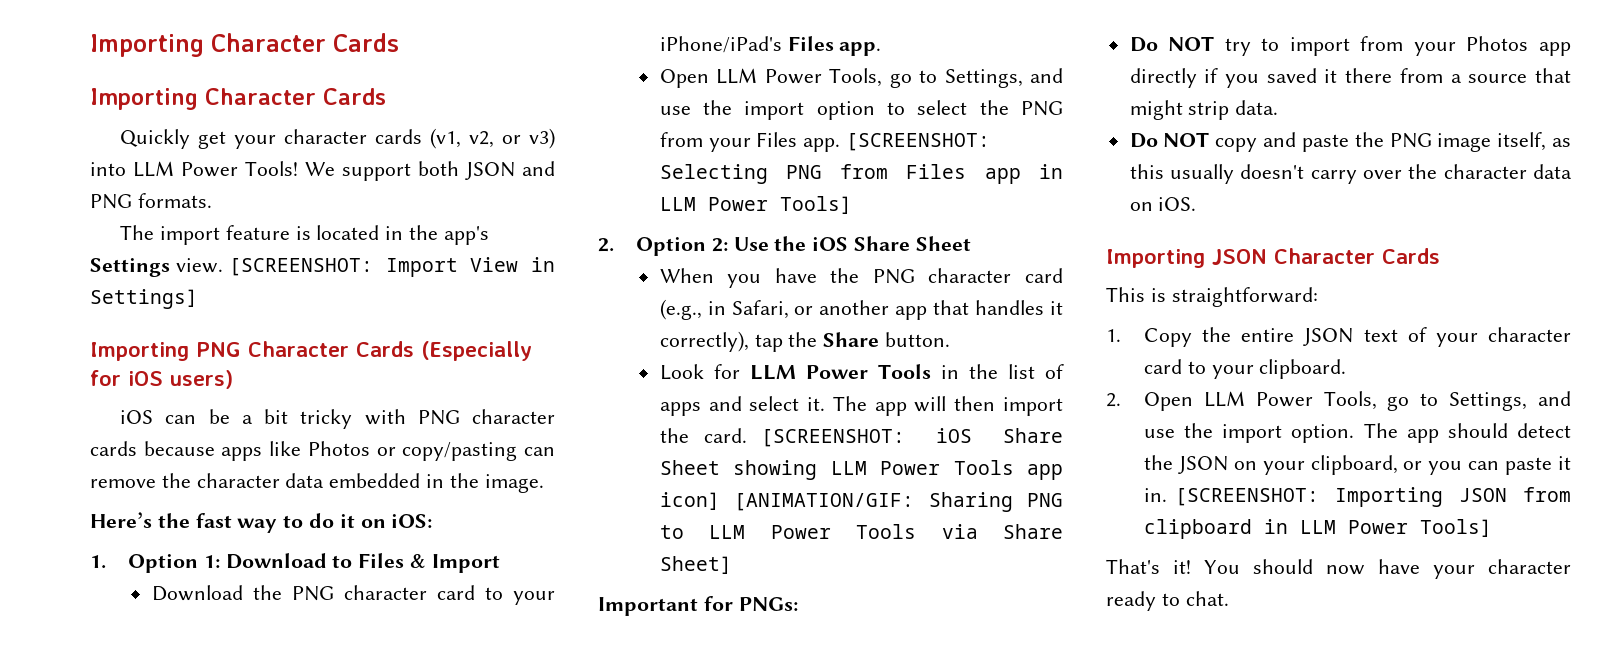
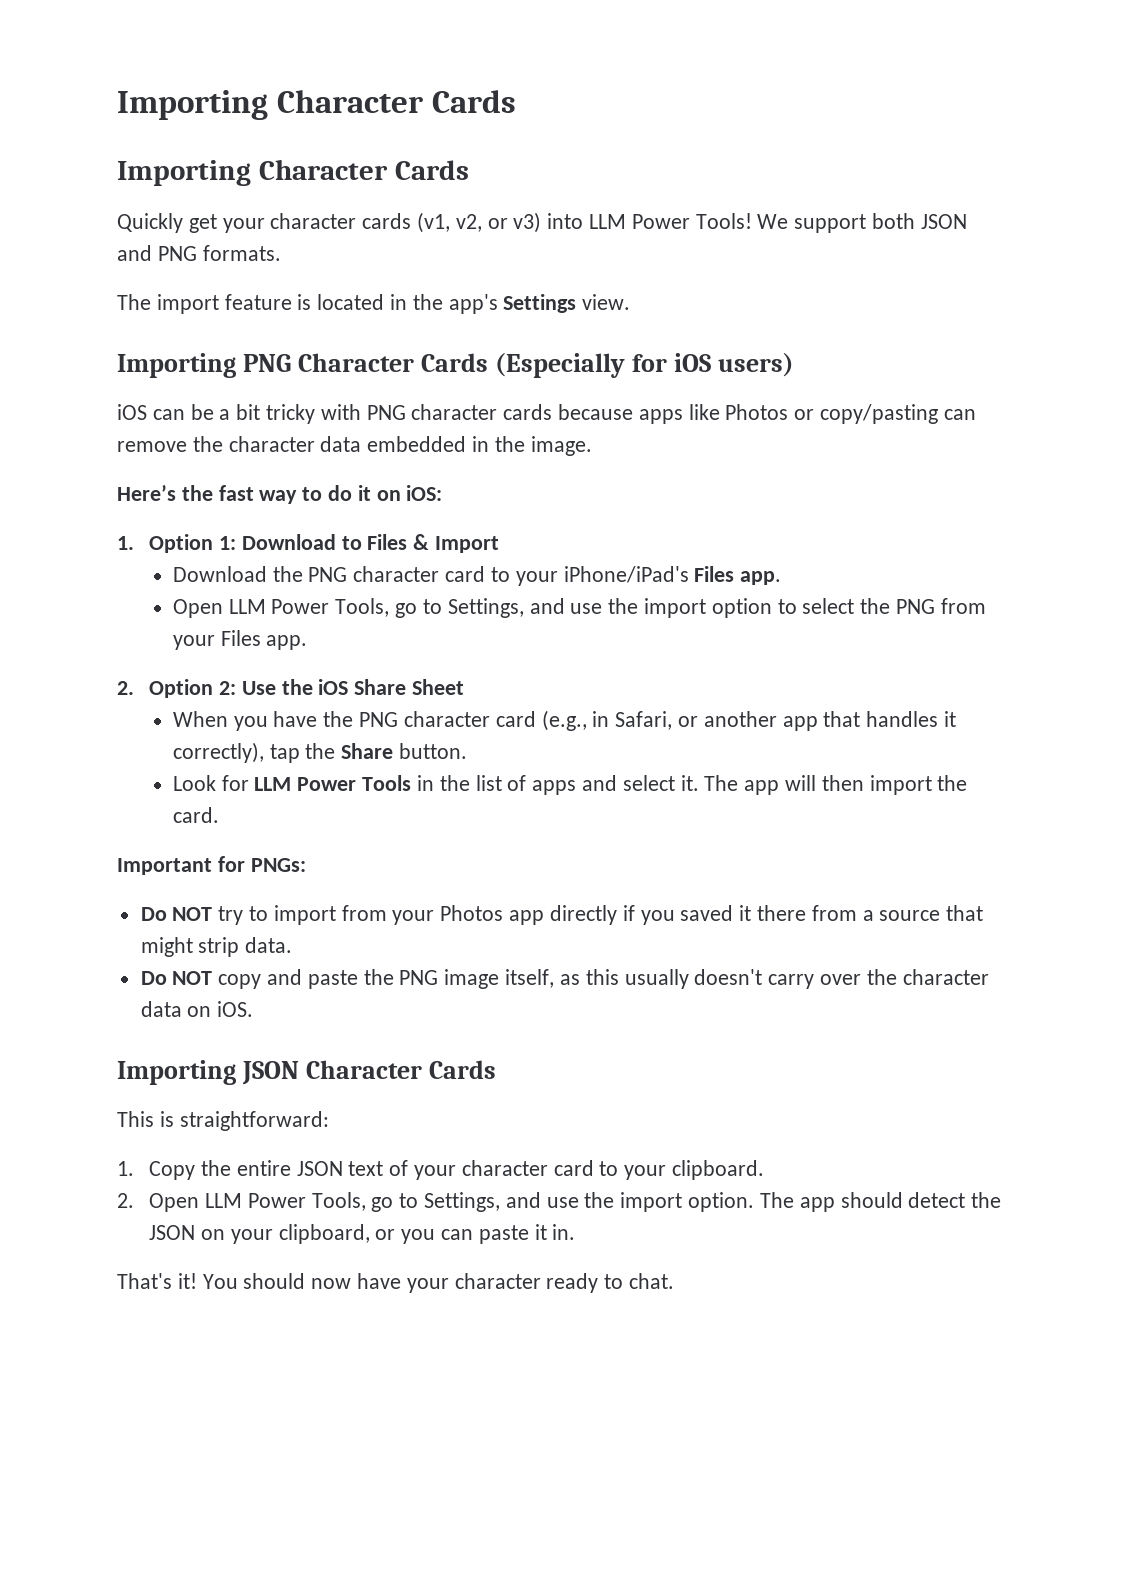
[229,257,555,277] [90,289,198,309] [SCREENSHOT: Import View in Settings] -> (631, 302) none
[845,133,990,151] [659,164,1063,184] [659,196,852,214] [SCREENSHOT: Selecting PNG from Files app in LLM Power Tools] -> (308, 642) none
[761,428,1063,447] [659,460,1063,480] [659,492,1063,512] [659,524,1063,539] [659,556,732,574] [SCREENSHOT: iOS Share Sheet showing LLM Power Tools app icon] [ANIMATION/GIF: Sharing PNG to LLM Power Tools via Share Sheet] -> (219, 815) none
[1174,487,1571,507] [1144,519,1493,539] [SCREENSHOT: Importing JSON from clipboard in LLM Power Tools] -> (576, 1232) none

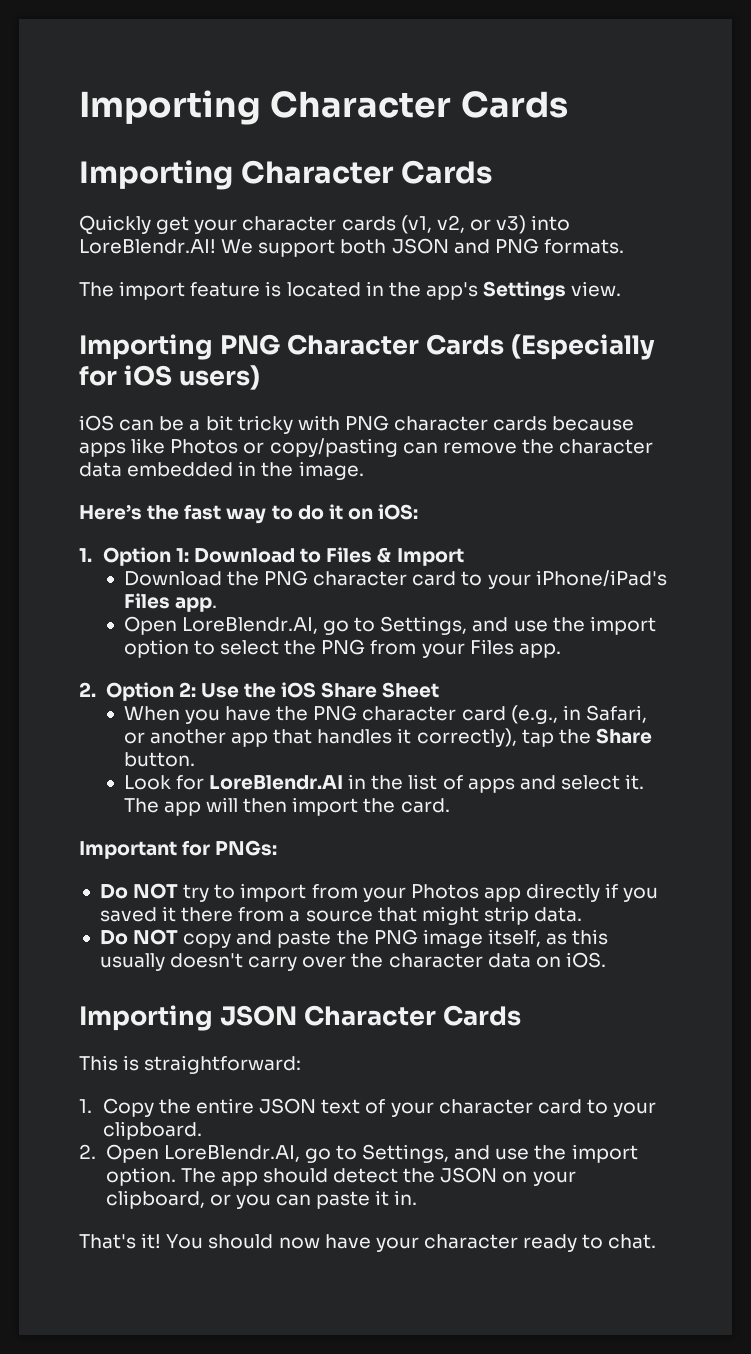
[589,213,752,229] LLM Power Tools! -> [79,239,216,254] LoreBlendr.AI!
[228,598,390,617] LLM Power Tools, -> [181,617,318,634] LoreBlendr.AI,
[254,775,412,791] LLM Power Tools -> [208,775,343,790] LoreBlendr.AI
[205,1192,366,1211] LLM Power Tools, -> [163,1145,300,1162] LoreBlendr.AI,

